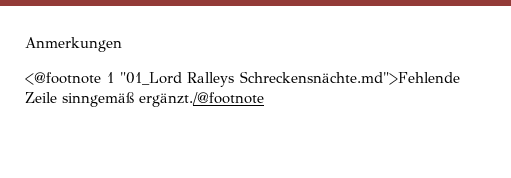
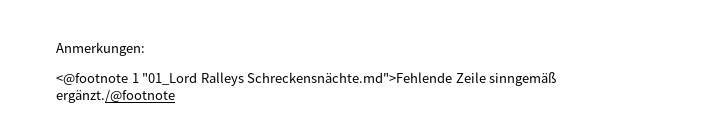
[25,37,122,52] Anmerkungen -> [56,42,145,56] Anmerkungen:

